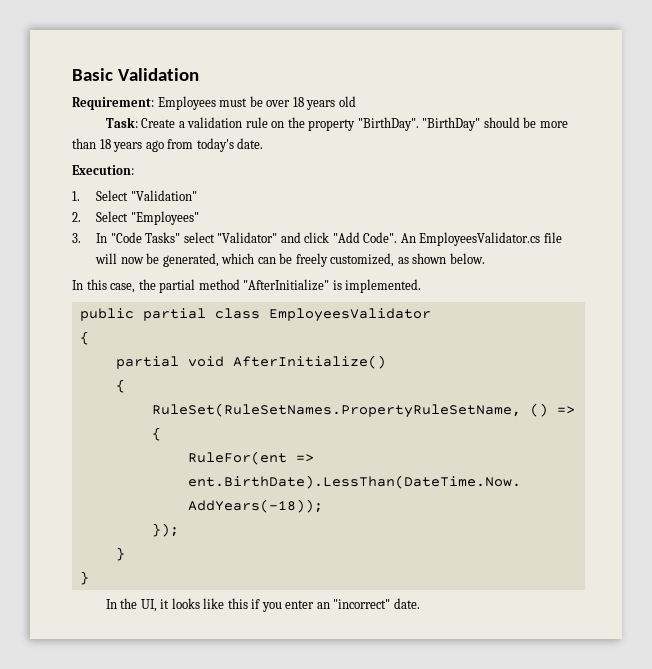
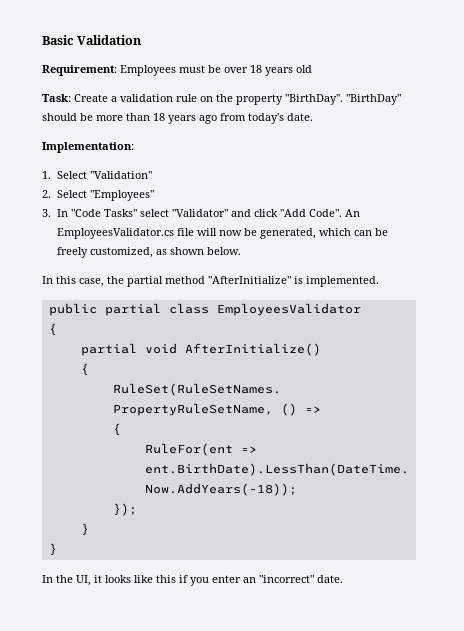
[72,165,134,175] Execution: -> [42,142,134,153] Implementation:

